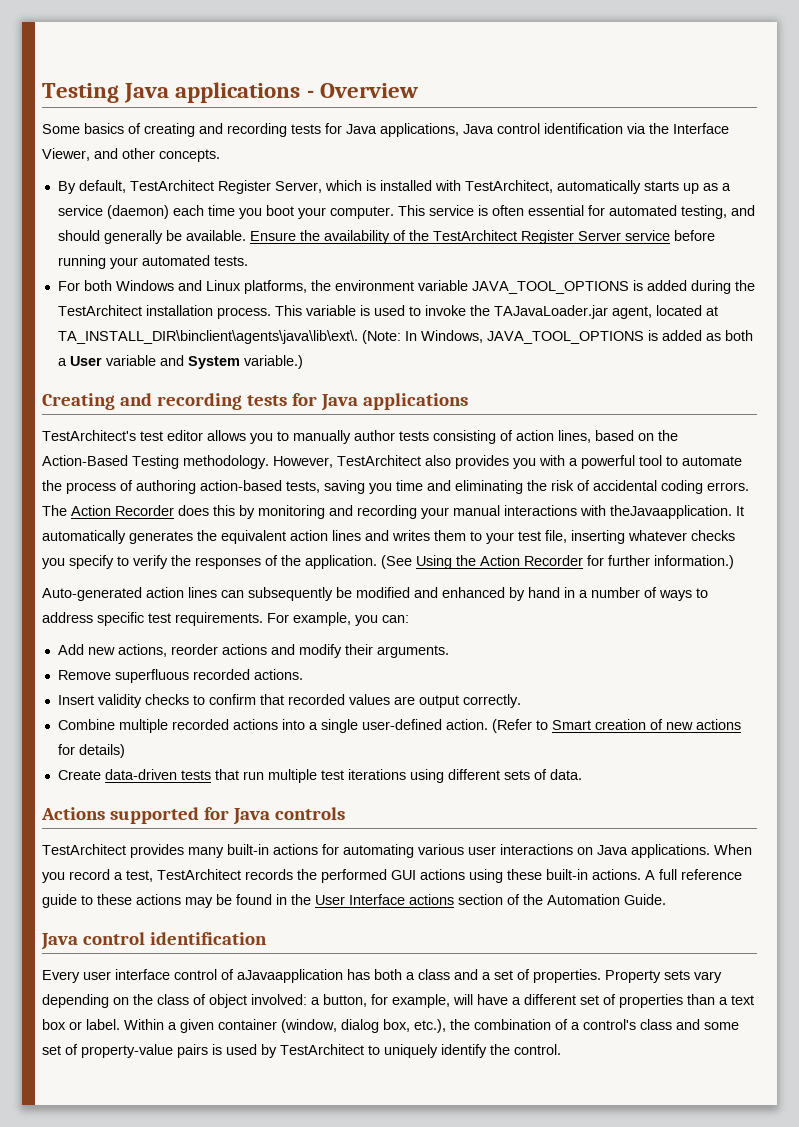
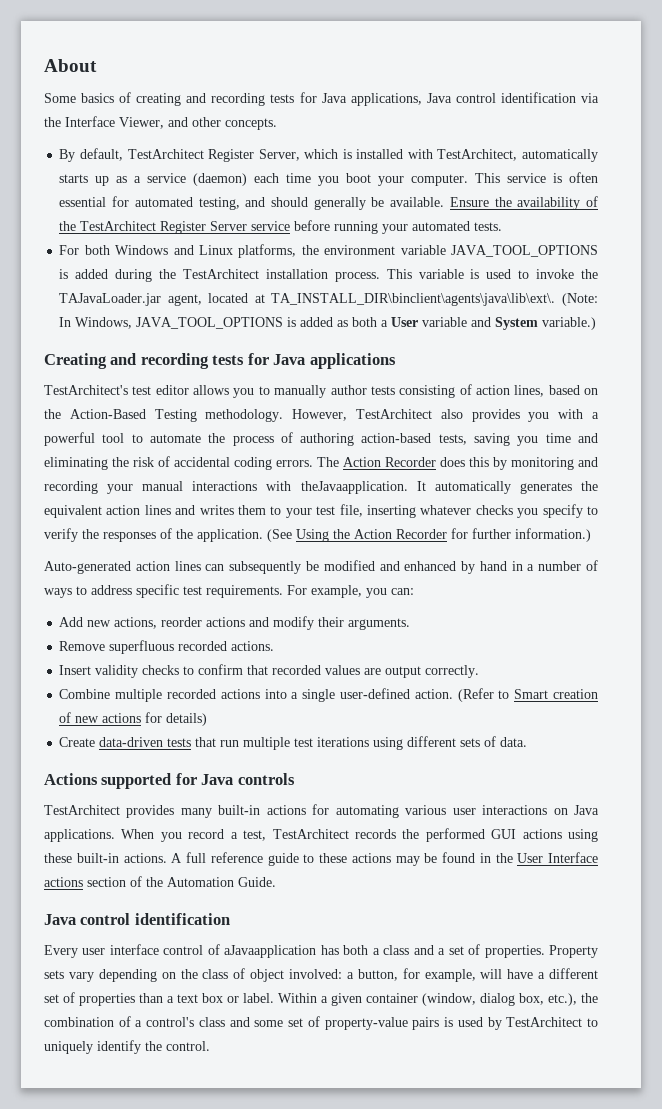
[42,82,418,103] Testing Java applications - Overview -> [44,59,97,72] About

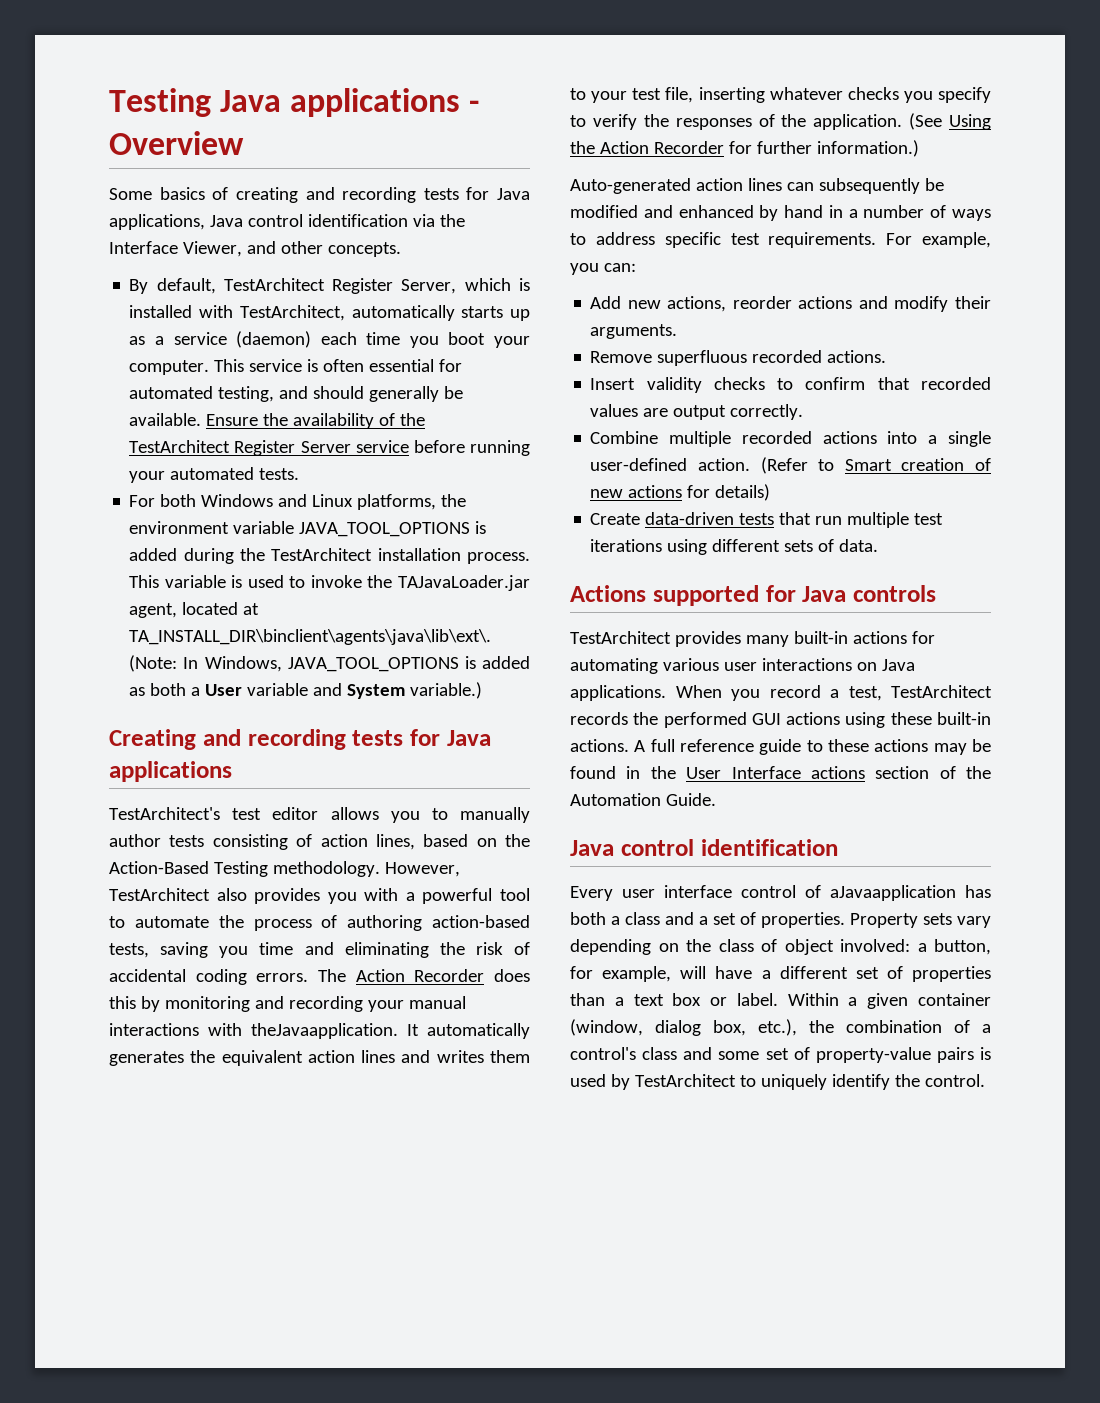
[44,59,97,72] About -> [109,88,480,117] [109,131,244,155] Testing Java applications - Overview

